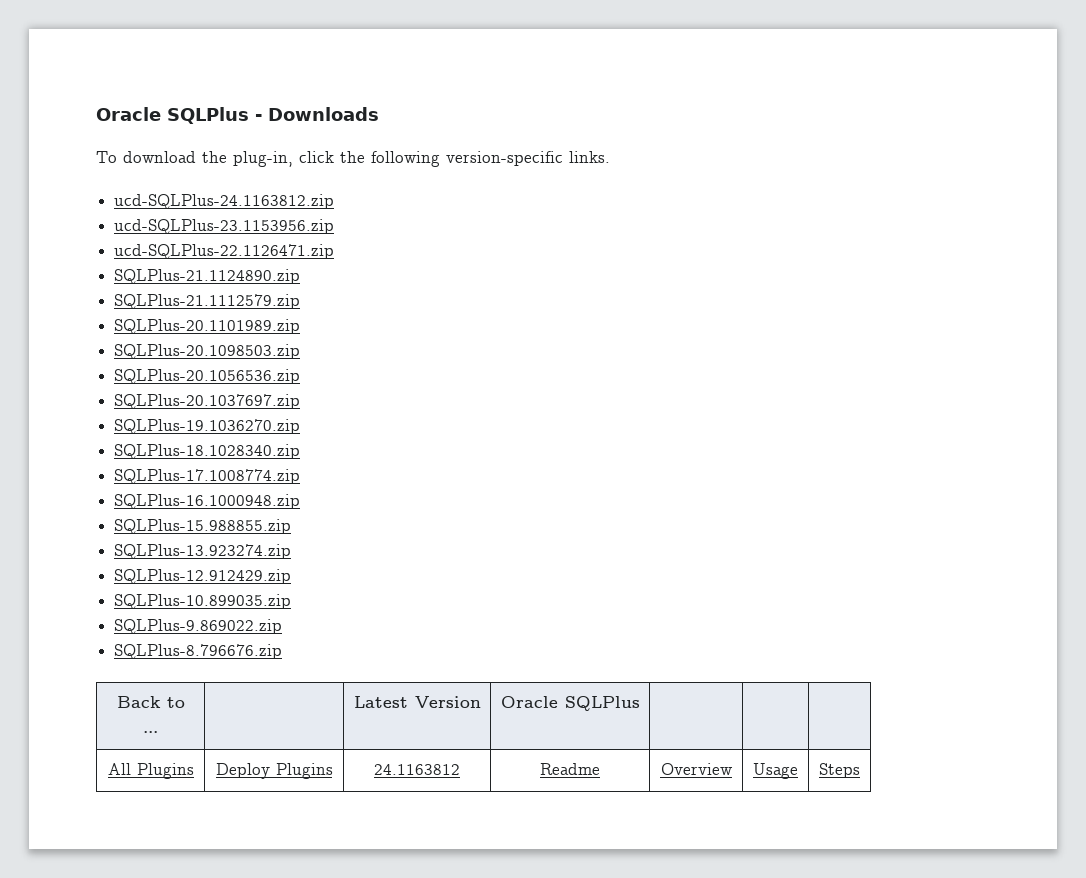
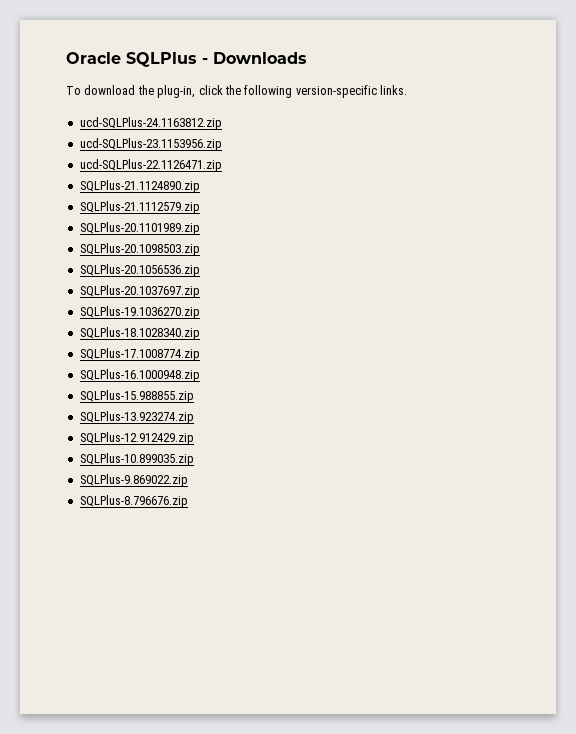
[116,696,185,708] [143,731,158,733] [353,696,481,708] [500,696,640,711] [107,763,194,779] [215,763,333,779] [374,764,460,775] [540,763,600,775] [660,763,733,775] [753,763,798,779] [819,763,860,778] // Back to ... | | Latest Version | Oracle SQLPlus | | | // All Plugins | Deploy Plugins | 24.1163812 | Readme | Overview | Usage | Steps -> (188, 501) none

